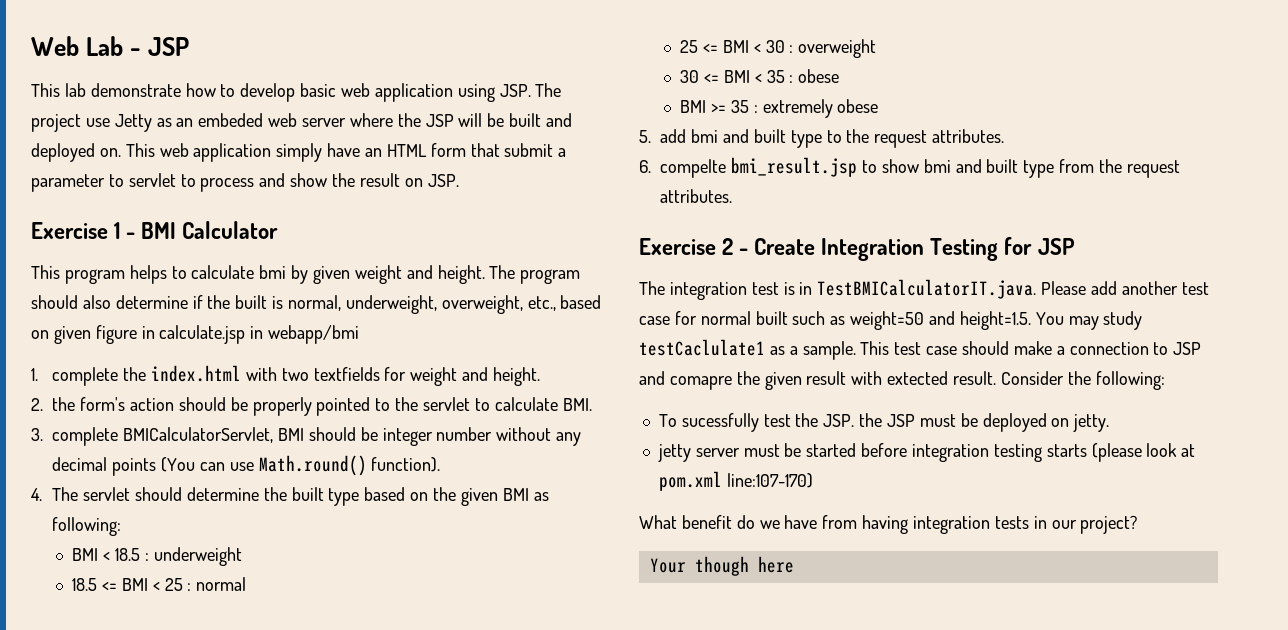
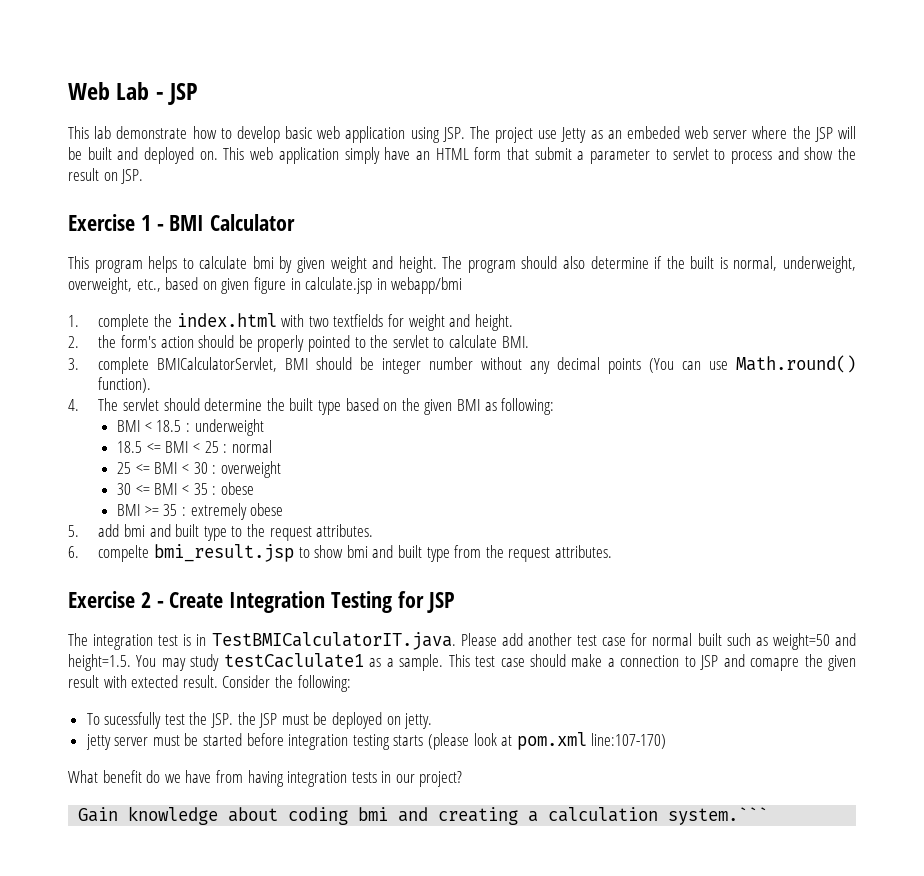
[649,556,794,576] Your though here -> [78,806,769,825] Gain knowledge about coding bmi and creating a calculation system.```

